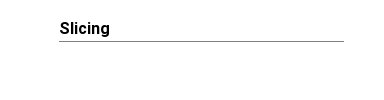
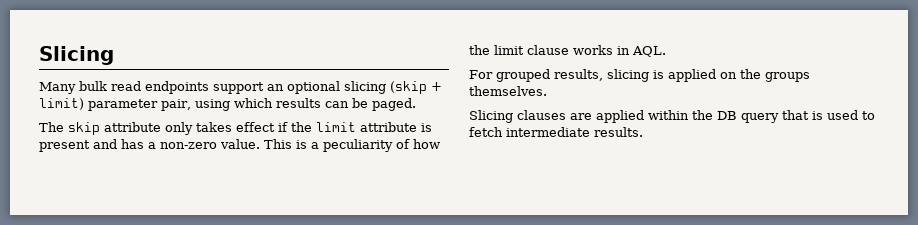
[59,22,110,37] Slicing -> [39,46,114,65] [39,81,442,94] [39,98,416,111] [39,122,432,135] [39,139,440,152] [469,45,666,57] [469,69,810,82] [469,86,547,96] [469,110,875,123] [469,127,643,137] Slicing // Many bulk read endpoints support an optional slicing (skip + limit) parameter pair, using which results can be paged. // The skip attribute only takes effect if the limit attribute is present and has a non-zero value. This is a peculiarity of how the limit clause works in AQL. // For grouped results, slicing is applied on the groups themselves. // Slicing clauses are applied within the DB query that is used to fetch intermediate results.

